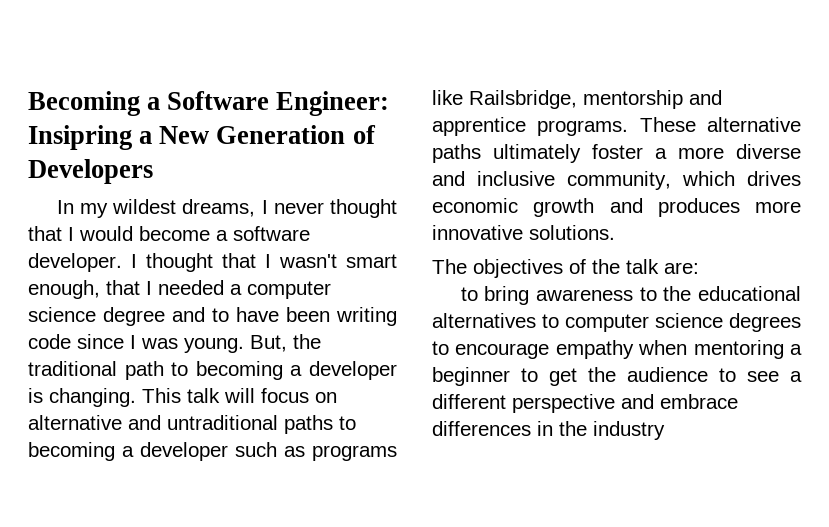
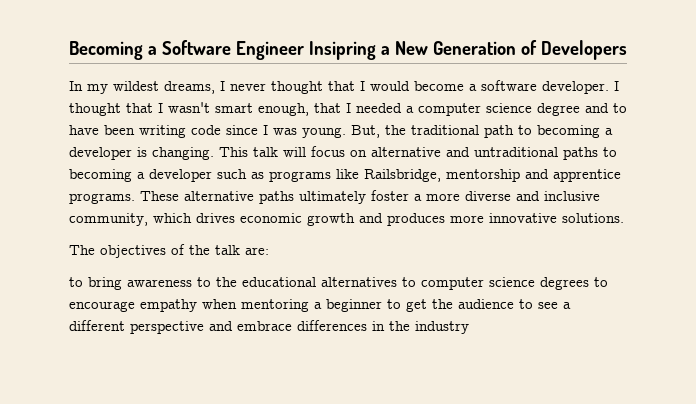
[276,91,390,116] Engineer: -> [235,41,304,60] Engineer

